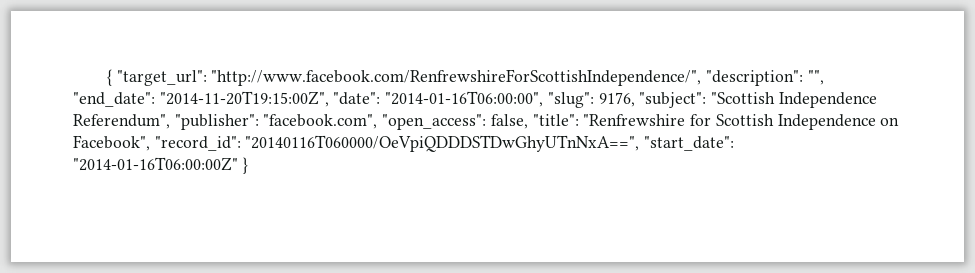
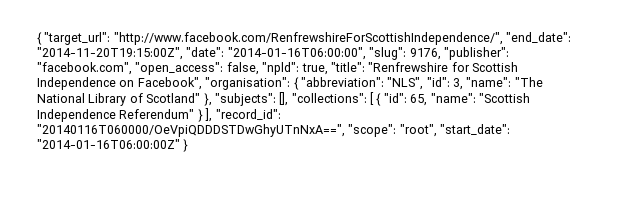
[706,70,824,86] "description": "", -> (503, 38) none
[639,92,877,108] [73,114,170,129] "subject": "Scottish Independence Referendum", -> (441, 54) none
(528, 121) none -> [262,62,328,75] "npld": true,
[154,135,640,152] "record_id": "20140116T060000/OeVpiQDDDSTDwGhyUTnNxA==", -> [205,77,543,90] [37,92,530,106] [37,108,281,122] [37,124,437,137] "organisation": { "abbreviation": "NLS", "id": 3, "name": "The National Library of Scotland" }, "subjects": [], "collections": [ { "id": 65, "name": "Scottish Independence Referendum" } ], "record_id": "20140116T060000/OeVpiQDDDSTDwGhyUTnNxA==", "scope": "root",

